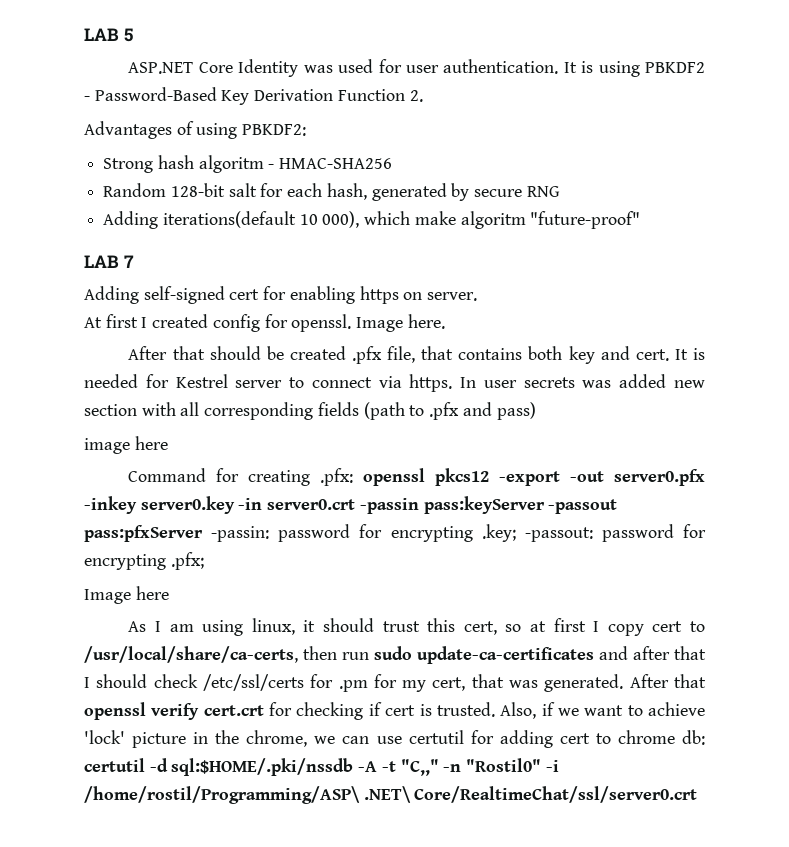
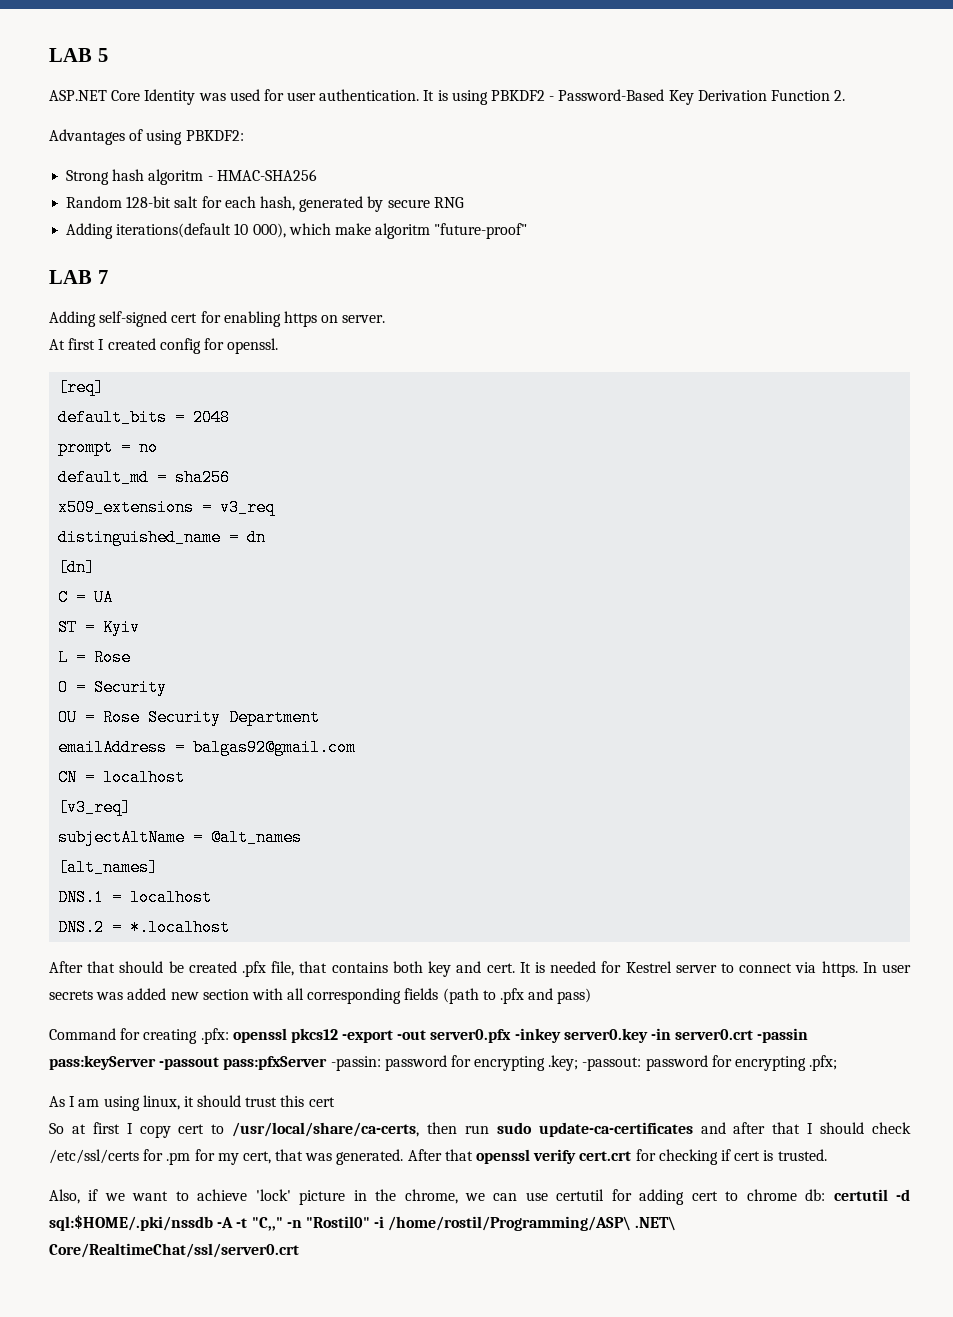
[356,314,445,332] Image here. -> [58,379,105,396] [58,409,231,426] [58,439,159,456] [58,469,231,486] [58,499,276,516] [58,529,267,546] [58,559,96,576] [58,589,114,606] [58,619,141,636] [58,649,132,666] [58,679,168,696] [58,709,321,726] [58,739,357,756] [58,769,186,786] [58,799,132,816] [58,829,303,846] [58,859,159,876] [58,889,213,906] [58,919,231,936] // [req] // default_bits = 2048 // prompt = no // default_md = sha256 // x509_extensions = v3_req // distinguished_name = dn // [dn] // C = UA // ST = Kyiv // L = Rose // O = Security // OU = Rose Security Department // emailAddress = balgas92@gmail.com // CN = localhost // [v3_req] // subjectAltName = @alt_names // [alt_names] // DNS.1 = localhost // DNS.2 = *.localhost
[84,436,168,454] // image here -> (592, 996) none
[84,586,169,604] // Image here -> (838, 1063) none
[463,621,522,635] cert, so -> [308,1097,335,1107] [49,1123,64,1134] cert // So
(495, 709) none -> (827, 1155) //

